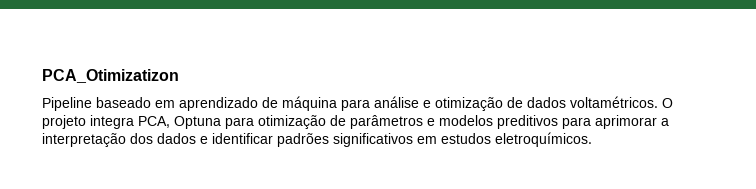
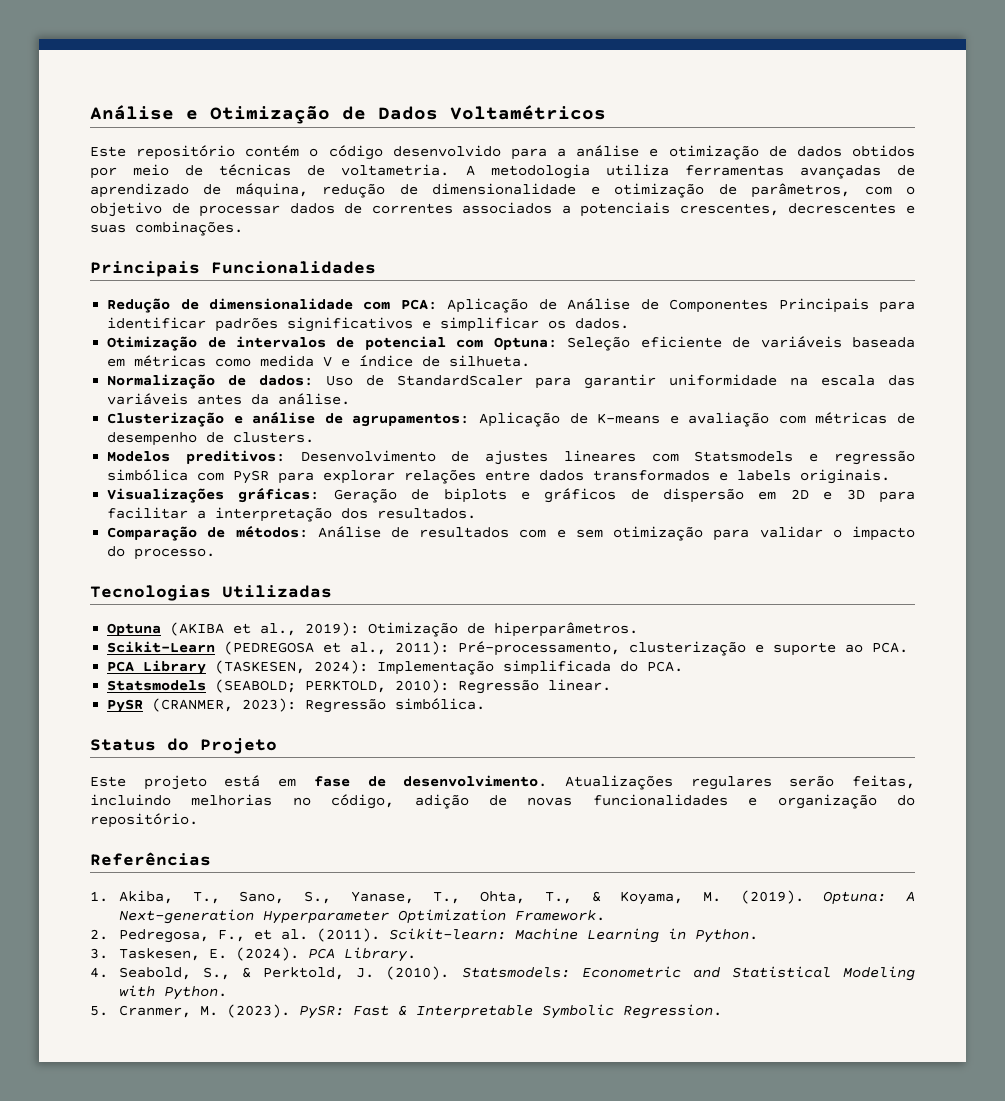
[42,69,179,83] [42,96,370,111] PCA_Otimizatizon // Pipeline baseado em aprendizado de máquina para -> [90,105,606,124] [90,145,567,160] Análise e Otimização de Dados Voltamétricos // Este repositório contém o código desenvolvido para a
[570,96,673,108] [42,115,669,129] [42,132,592,147] voltamétricos. O projeto integra PCA, Optuna para otimização de parâmetros e modelos preditivos para aprimorar a interpretação dos dados e identificar padrões significativos em estudos eletroquímicos. -> [852,145,916,157] [90,164,916,179] [90,183,916,198] [90,202,915,217] [90,221,243,236] [90,261,376,277] [107,298,916,313] [107,317,630,332] [107,336,916,351] [107,355,531,367] [107,374,915,389] [107,393,351,405] [107,411,915,427] [107,432,315,446] [107,450,916,465] [107,469,891,484] [107,487,916,503] [107,507,477,522] [107,525,915,541] [107,546,216,560] [90,585,332,601] [107,622,639,637] [107,641,909,656] [107,660,684,675] [107,679,612,694] [107,698,486,713] [90,738,277,754] [90,775,915,790] [90,794,915,809] [90,813,198,828] [90,852,211,866] [90,890,915,905] [118,909,605,924] [90,928,758,943] [90,947,416,962] [90,966,915,981] [118,985,227,1000] [90,1004,722,1019] obtidos por meio de técnicas de voltametria. A metodologia utiliza ferramentas avançadas de aprendizado de máquina, redução de dimensionalidade e otimização de parâmetros, com o objetivo de processar dados de correntes associados a potenciais crescentes, decrescentes e suas combinações. // Principais Funcionalidades // Redução de dimensionalidade com PCA: Aplicação de Análise de Componentes Principais para identificar padrões significativos e simplificar os dados. // Otimização de intervalos de potencial com Optuna: Seleção eficiente de variáveis baseada em métricas como medida V e índice de silhueta. // Normalização de dados: Uso de StandardScaler para garantir uniformidade na escala das variáveis antes da análise. // Clusterização e análise de agrupamentos: Aplicação de K-means e avaliação com métricas de desempenho de clusters. // Modelos preditivos: Desenvolvimento de ajustes lineares com Statsmodels e regressão simbólica com PySR para explorar relações entre dados transformados e labels originais. // Visualizações gráficas: Geração de biplots e gráficos de dispersão em 2D e 3D para facilitar a interpretação dos resultados. // Comparação de métodos: Análise de resultados com e sem otimização para validar o impacto do processo. // Tecnologias Utilizadas // Optuna (AKIBA et al., 2019): Otimização de hiperparâmetros. // Scikit-Learn (PEDREGOSA et al., 2011): Pré-processamento, clusterização e suporte ao PCA. // PCA Library (TASKESEN, 2024): Implementação simplificada do PCA. // Statsmodels (SEABOLD; PERKTOLD, 2010): Regressão linear. // PySR (CRANMER, 2023): Regressão simbólica. // Status do Projeto // Este projeto está em fase de desenvolvimento. Atualizações regulares serão feitas, incluindo melhorias no código, adição de novas funcionalidades e organização do repositório. // Referências // 1. Akiba, T., Sano, S., Yanase, T., Ohta, T., & Koyama, M. (2019). Optuna: A Next-generation Hyperparameter Optimization Framework. // 2. Pedregosa, F., et al. (2011). Scikit-learn: Machine Learning in Python. // 3. Taskesen, E. (2024). PCA Library. // 4. Seabold, S., & Perktold, J. (2010). Statsmodels: Econometric and Statistical Modeling with Python. // 5. Cranmer, M. (2023). PySR: Fast & Interpretable Symbolic Regression.

